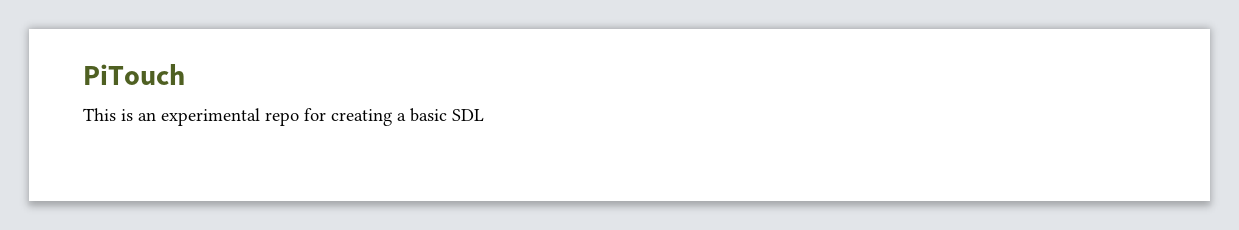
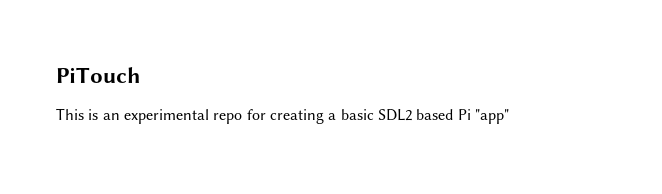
[452,109,484,121] SDL -> [377,109,509,124] SDL2 based Pi "app"

